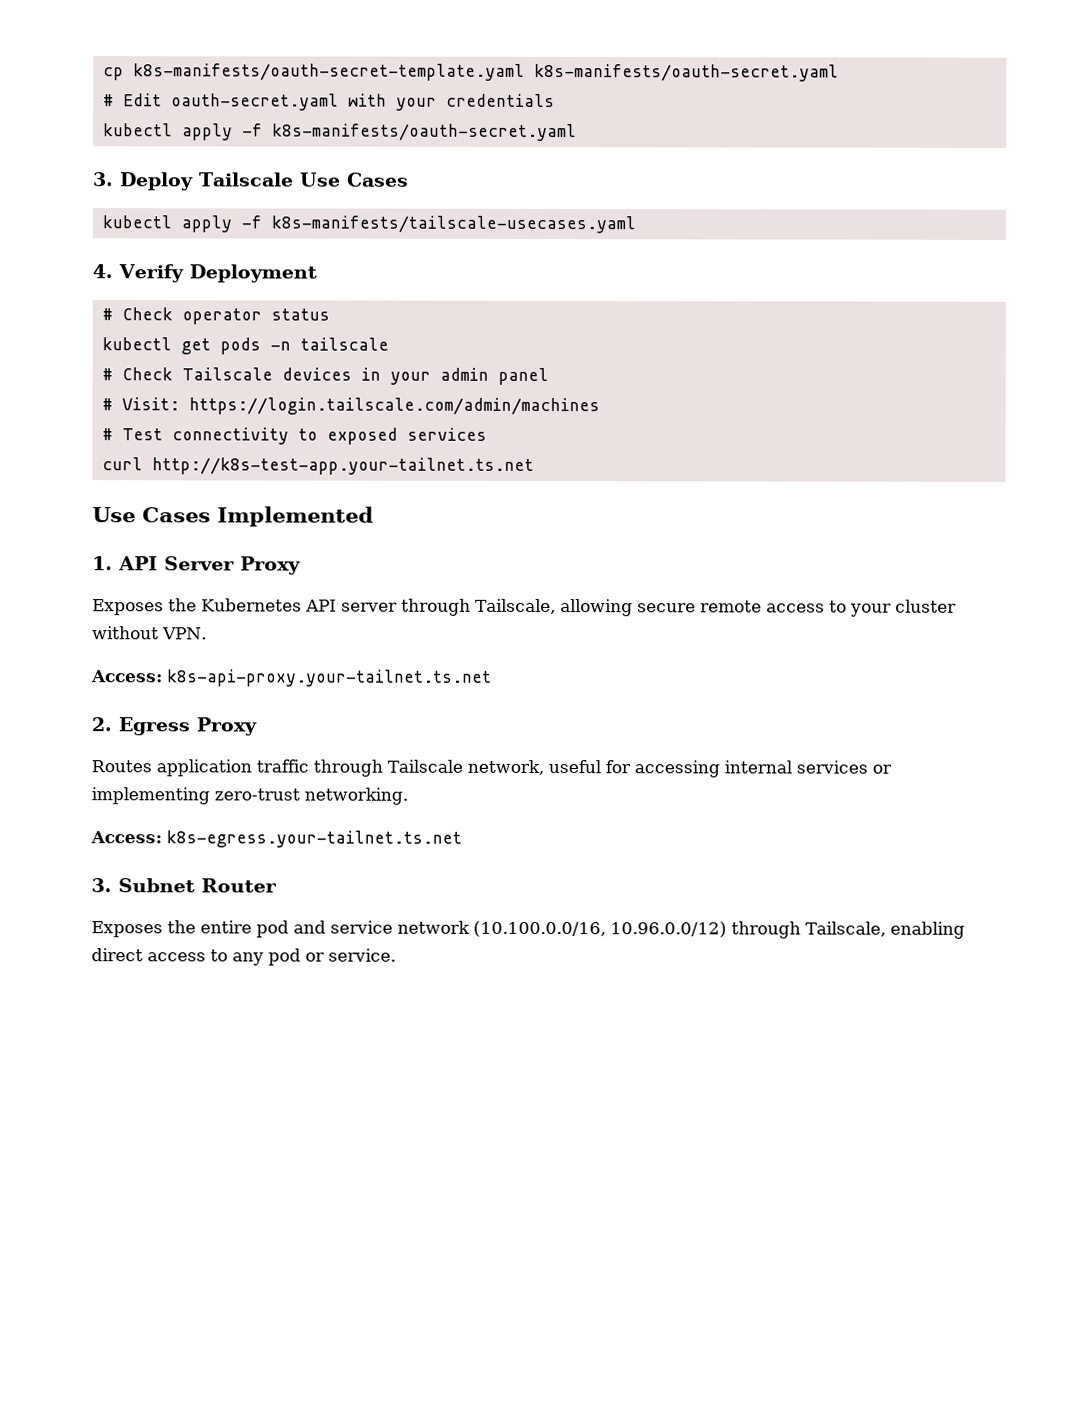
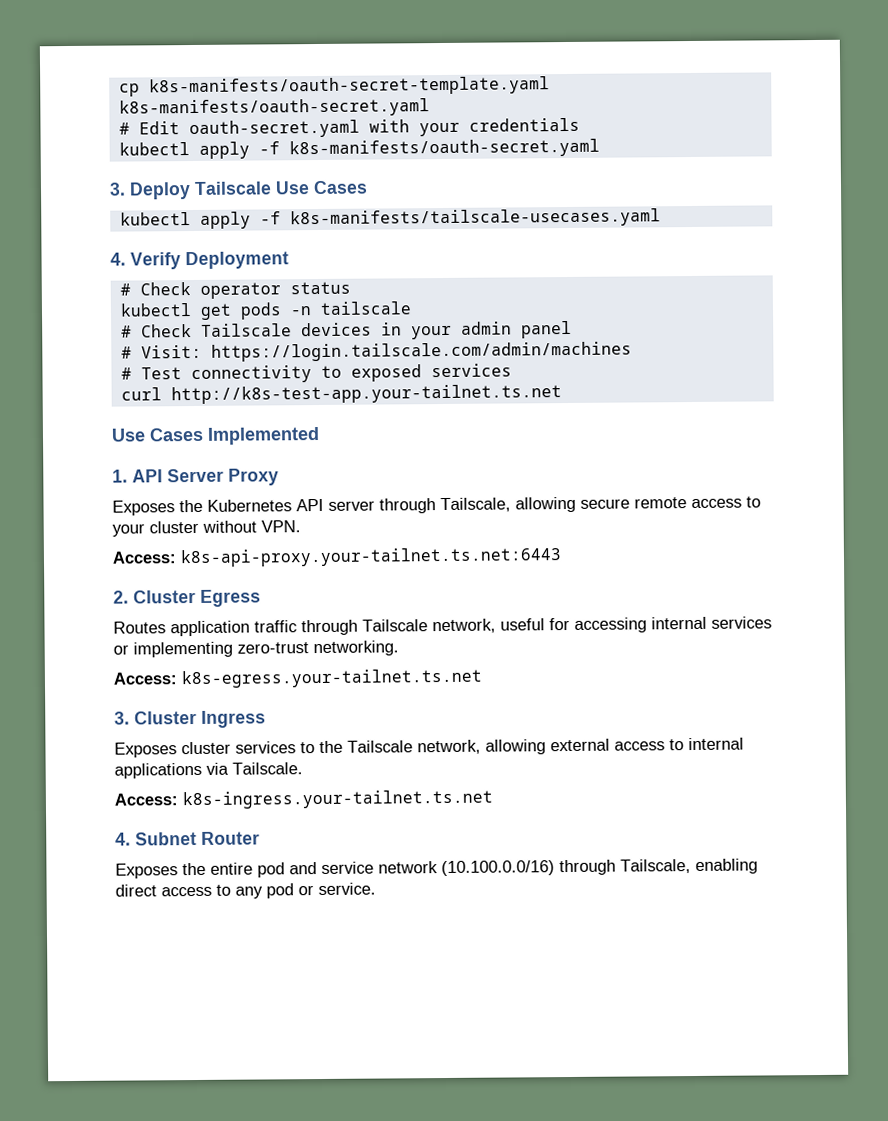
[167,669,492,687] k8s-api-proxy.your-tailnet.ts.net -> [180,547,562,568] k8s-api-proxy.your-tailnet.ts.net:6443
(112, 724) none -> [133,589,196,604] Cluster
[196,717,257,736] Proxy -> (261, 598) none
(112, 885) none -> [134,710,266,728] [114,737,744,758] [114,762,303,779] [114,789,493,810] [115,832,131,846] Cluster Ingress // Exposes cluster services to the Tailscale network, allowing external access to internal applications via Tailscale. // Access: k8s-ingress.your-tailnet.ts.net // 4.
[473,920,727,938] (10.100.0.0/16, 10.96.0.0/12) -> [441,860,555,877] (10.100.0.0/16)

